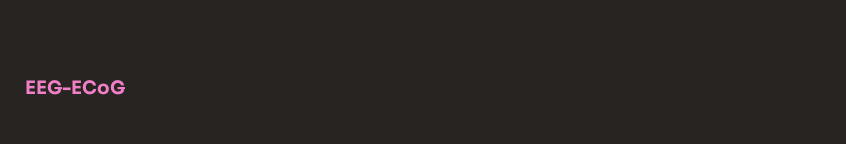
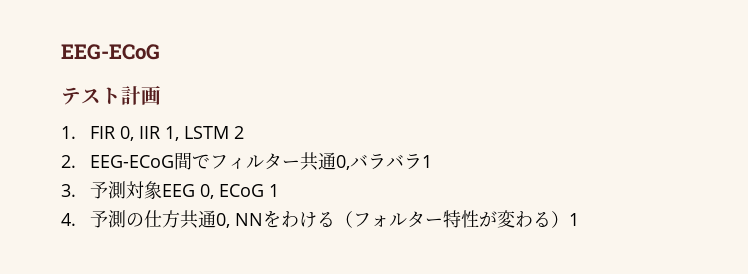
[25,80,125,95] EEG-ECoG -> [61,44,160,60] [61,86,161,105] [61,126,244,141] [61,152,432,171] [61,181,279,199] [61,210,579,229] EEG-ECoG // テスト計画 // 1. FIR 0, IIR 1, LSTM 2 // 2. EEG-ECoG間でフィルター共通0,バラバラ1 // 3.予測対象EEG 0, ECoG 1 // 4.予測の仕方共通0, NNをわける（フォルター特性が変わる）1

